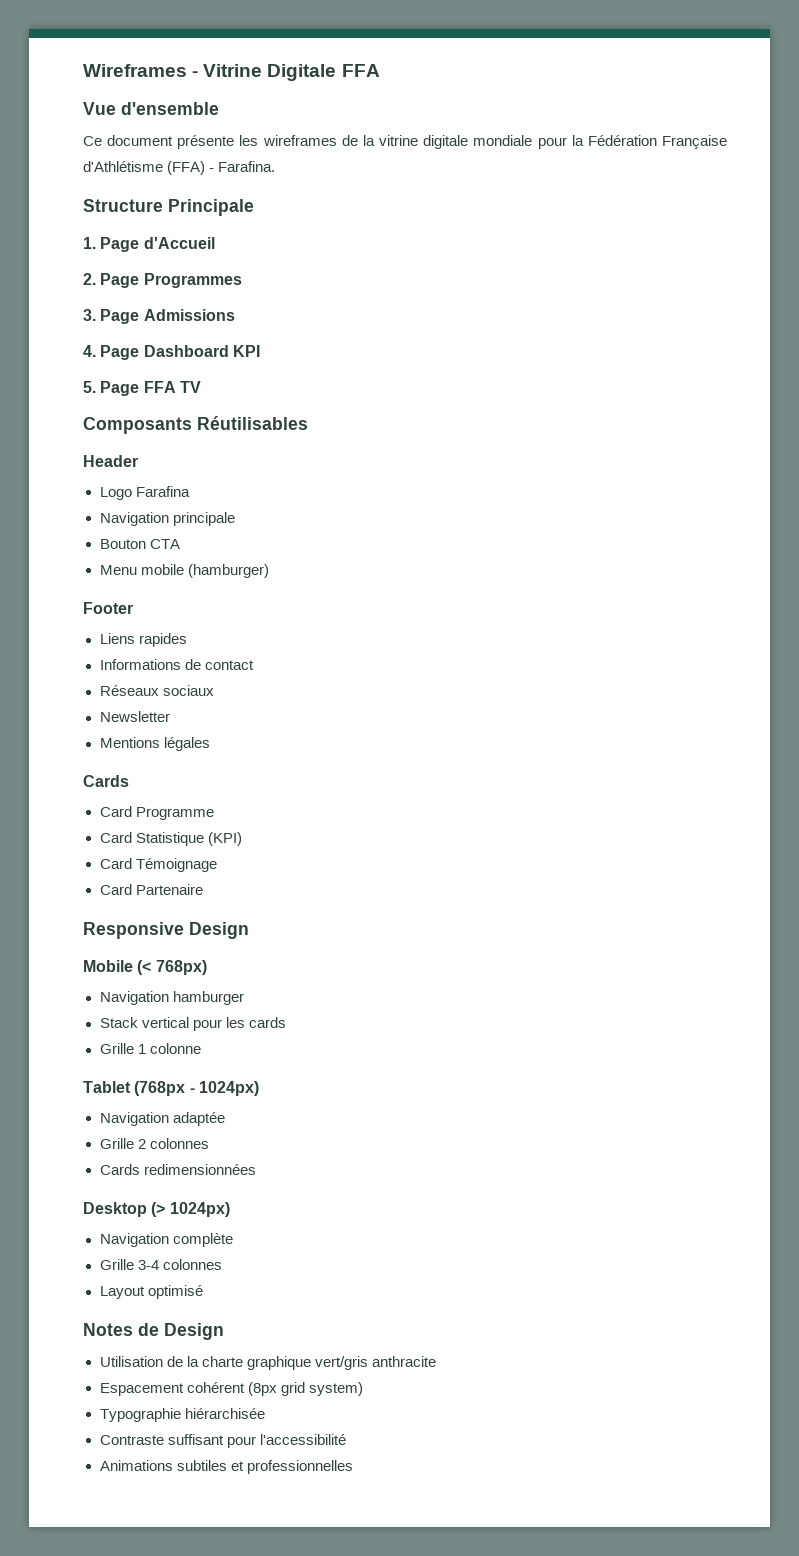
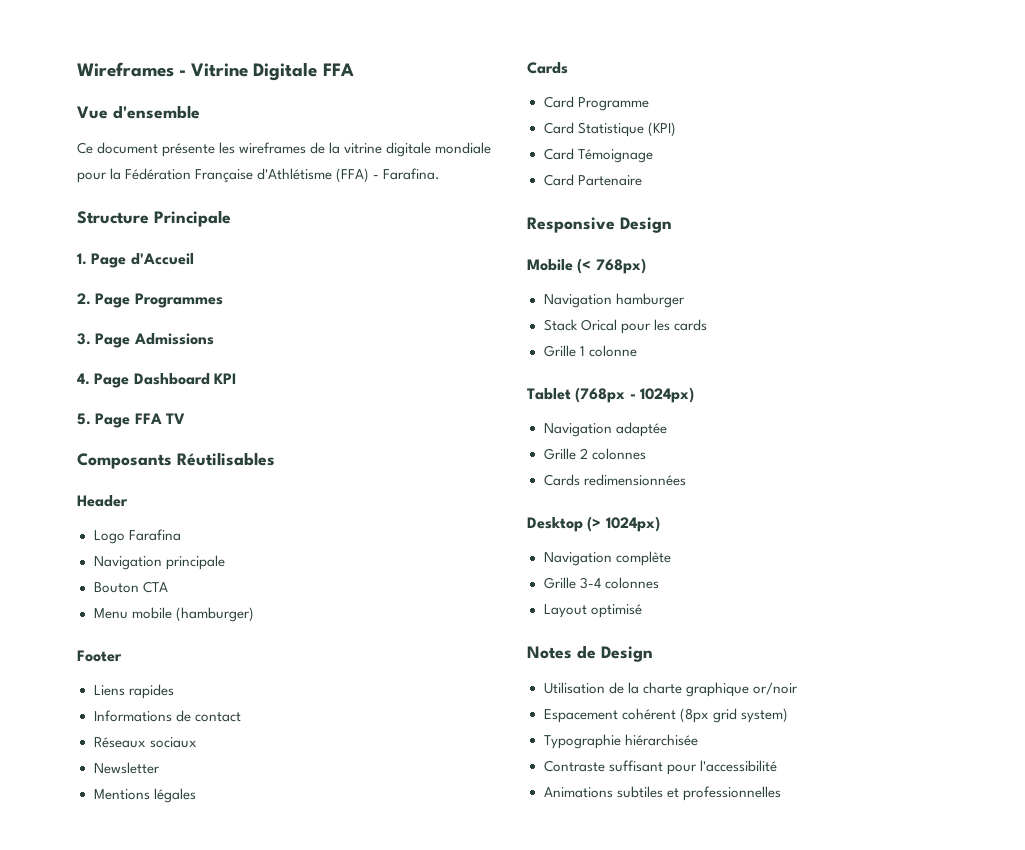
[141,1017,189,1028] vertical -> [580,319,617,331] Orical
[314,1356,436,1370] vert/gris anthracite -> [752,682,798,695] or/noir

